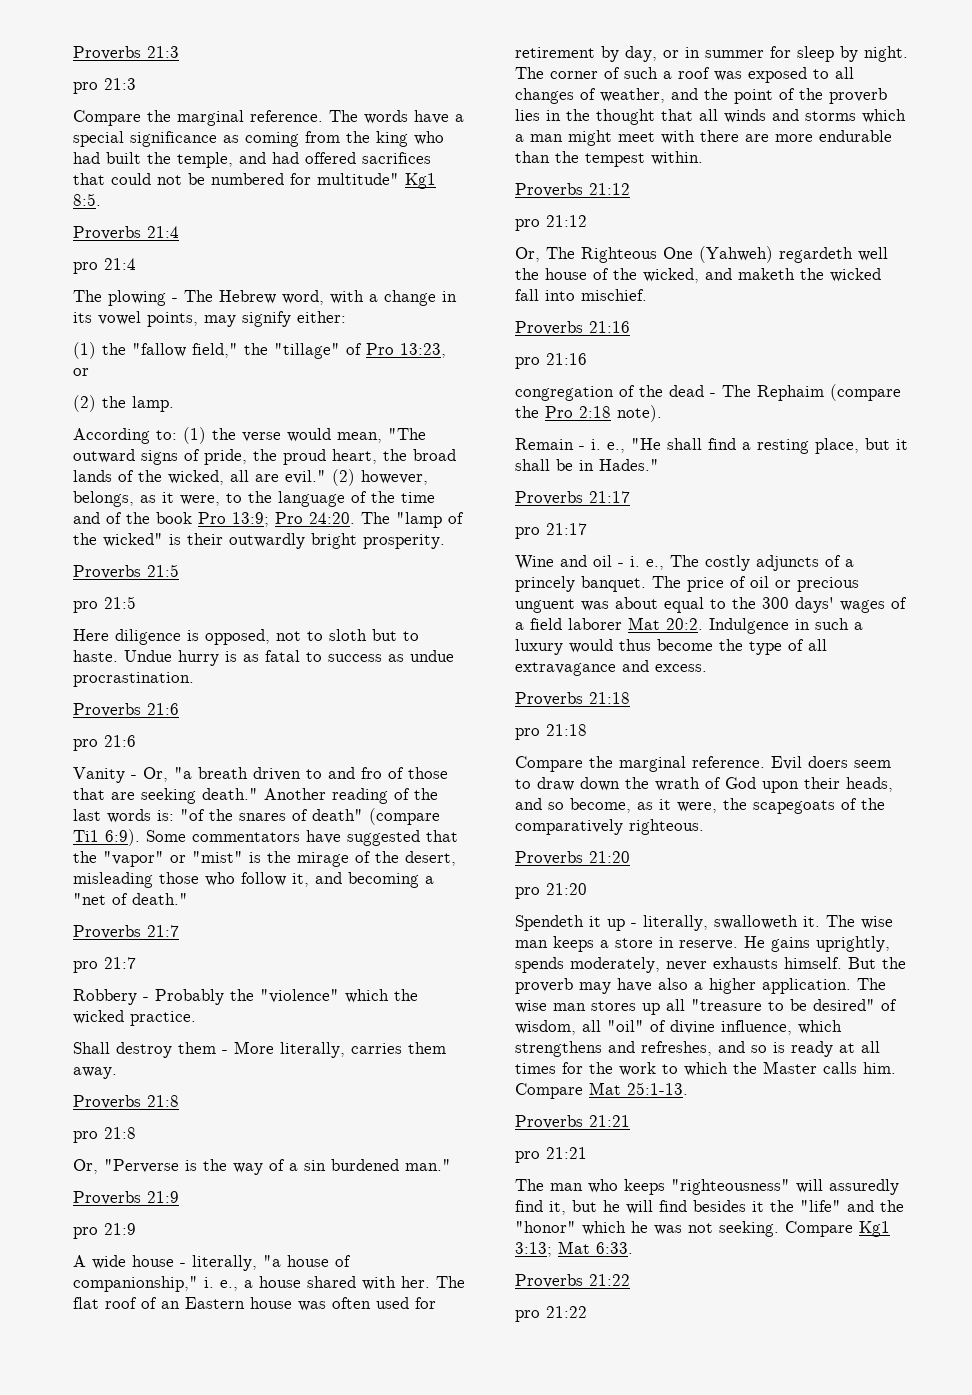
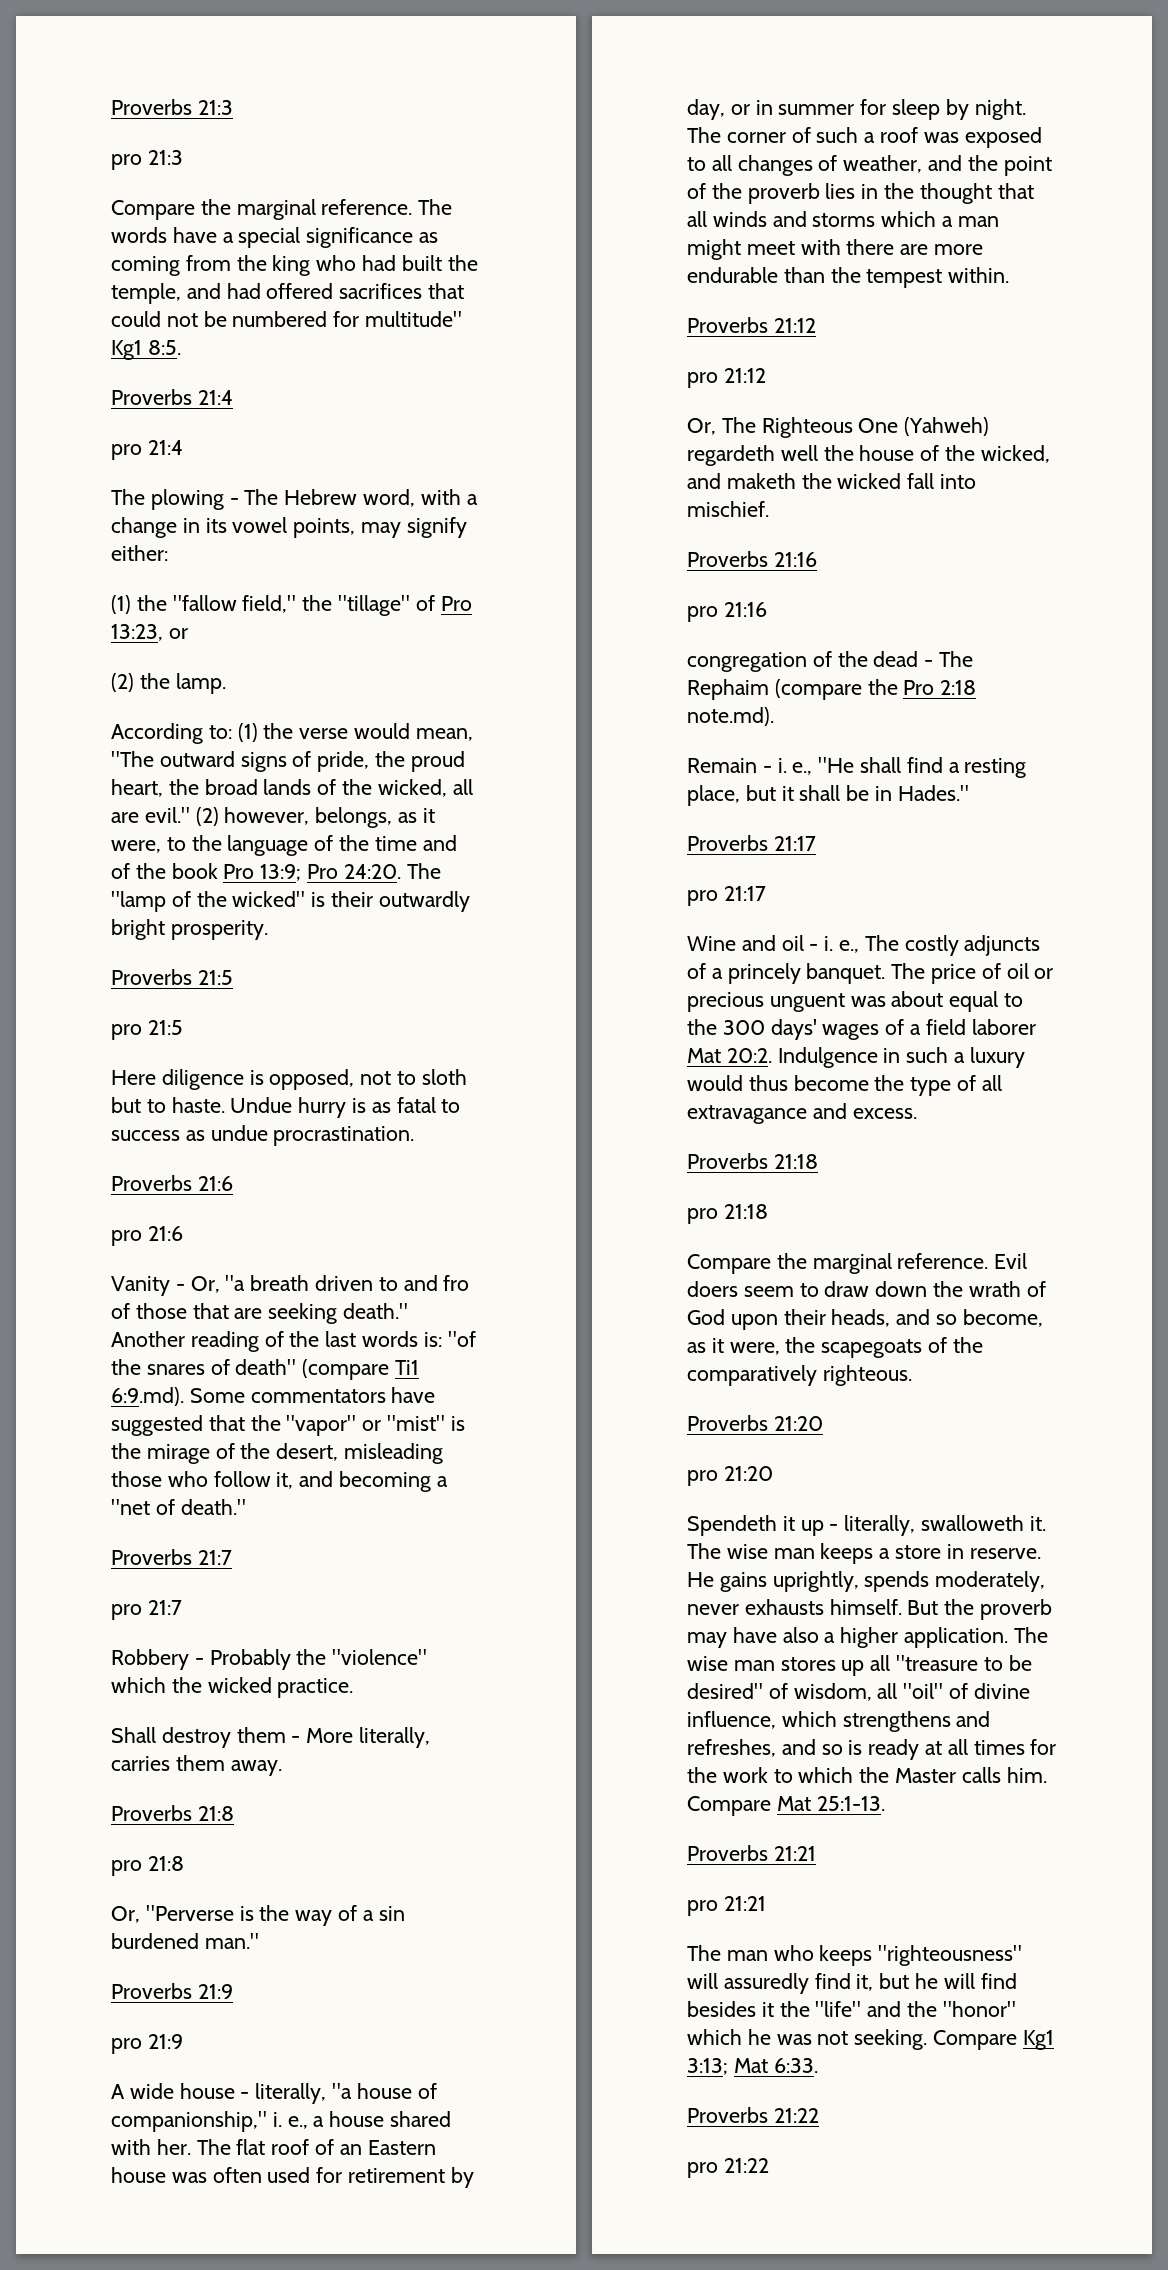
[105,829,140,846] 6:9). -> [111,1387,184,1406] 6:9.md).
[617,405,662,422] note). -> [687,707,774,726] note.md).

